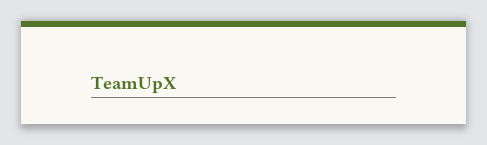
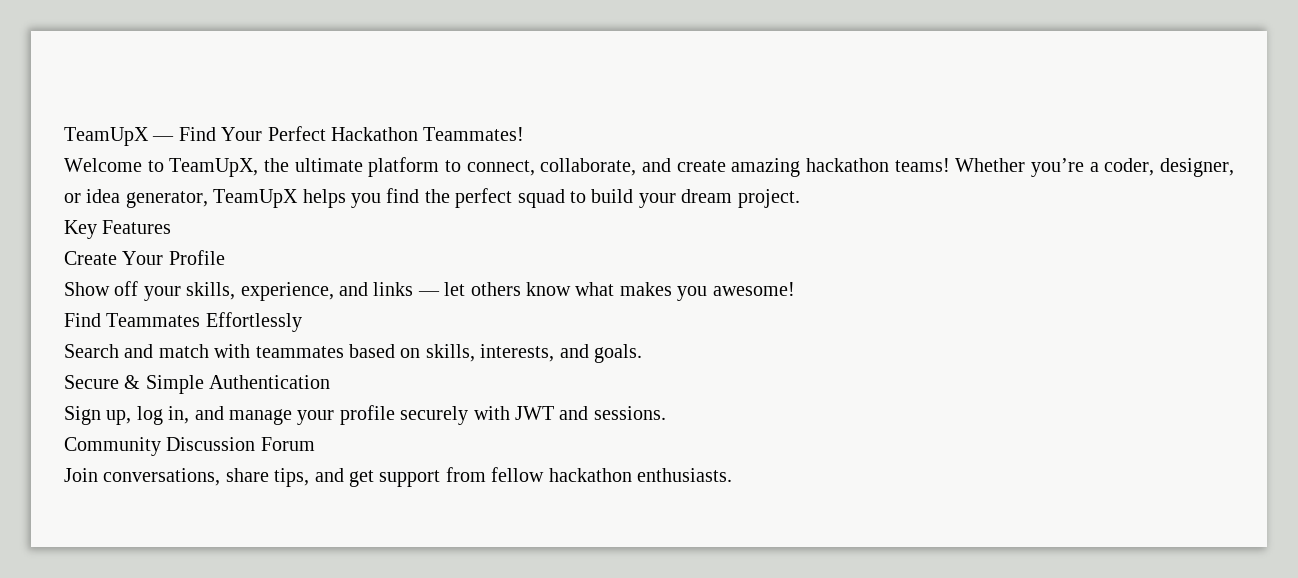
[91,76,177,93] TeamUpX -> [64,126,525,146] [64,157,1234,177] [64,188,800,208] [64,220,172,239] [64,250,225,265] [64,281,795,301] [64,312,302,332] [64,344,642,363] [64,375,331,394] [64,405,666,425] [64,437,315,456] [64,467,732,487] TeamUpX — Find Your Perfect Hackathon Teammates! // Welcome to TeamUpX, the ultimate platform to connect, collaborate, and create amazing hackathon teams! Whether you’re a coder, designer, or idea generator, TeamUpX helps you find the perfect squad to build your dream project. // Key Features // Create Your Profile // Show off your skills, experience, and links — let others know what makes you awesome! // Find Teammates Effortlessly // Search and match with teammates based on skills, interests, and goals. // Secure & Simple Authentication // Sign up, log in, and manage your profile securely with JWT and sessions. // Community Discussion Forum // Join conversations, share tips, and get support from fellow hackathon enthusiasts.

